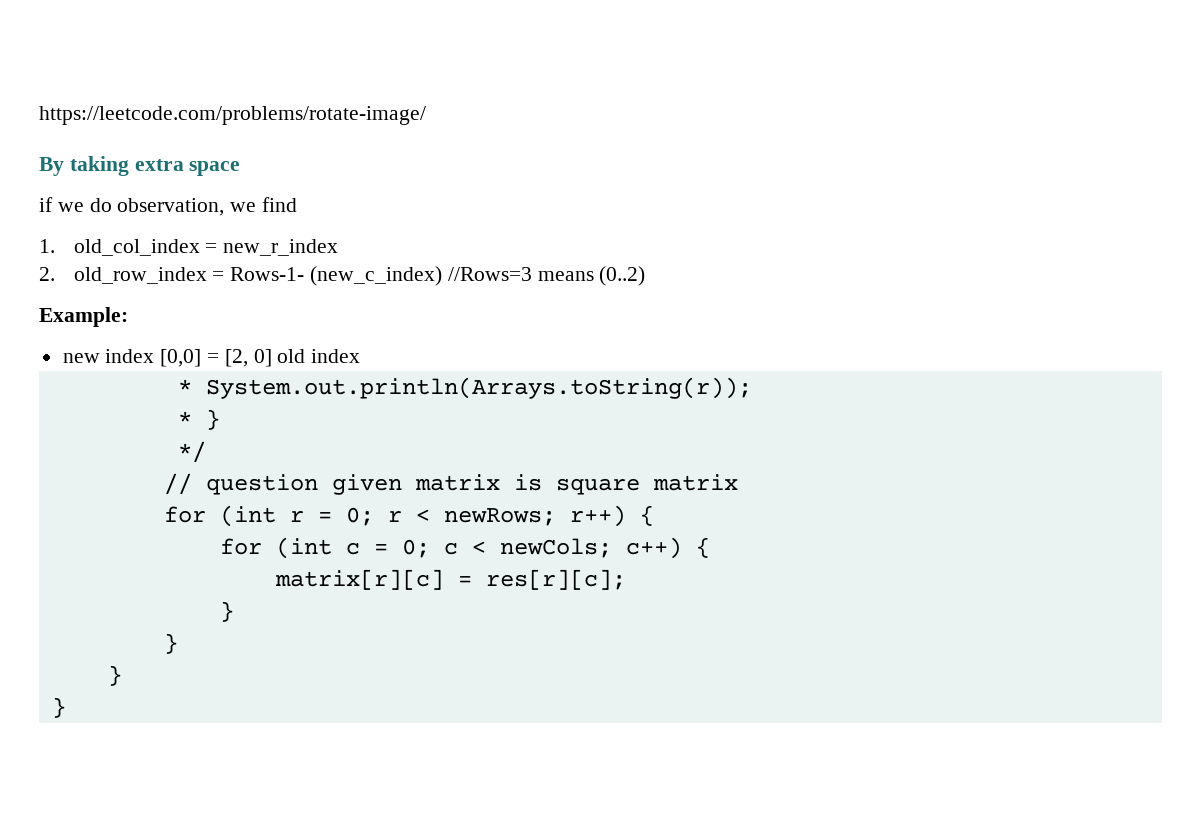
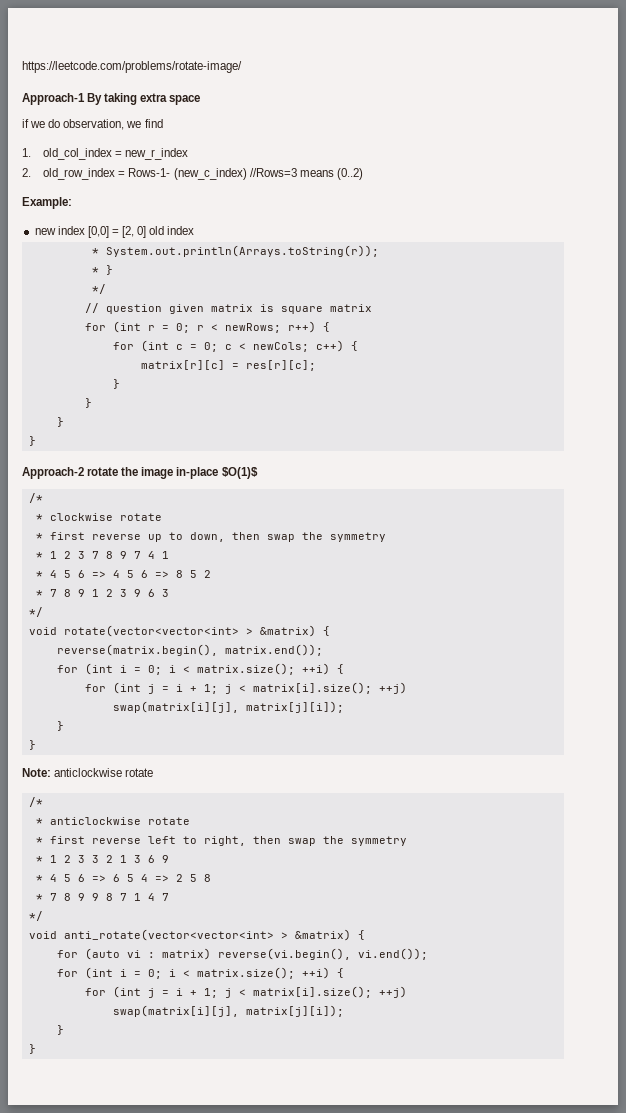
(426, 115) none -> [22,93,85,105] Approach-1
(66, 707) none -> [22,467,258,479] [28,493,43,503] [35,513,162,521] [35,532,386,542] [35,551,169,559] [35,570,211,578] [35,589,169,597] [28,607,43,617] [28,625,330,637] [56,644,323,656] [56,663,344,675] [84,682,407,694] [112,701,344,713] [56,721,64,731] [28,740,36,750] [22,768,154,777] [28,797,43,807] [35,817,190,825] [35,836,407,846] [35,855,169,863] [35,874,211,882] [35,893,169,901] [28,911,43,921] [28,929,365,941] [56,948,428,960] [56,967,344,979] [84,986,407,998] [112,1005,344,1017] [56,1025,64,1035] [28,1044,36,1054] // Approach-2 rotate the image in-place $O(1)$ // /* // * clockwise rotate // * first reverse up to down, then swap the symmetry // * 1 2 3 7 8 9 7 4 1 // * 4 5 6 => 4 5 6 => 8 5 2 // * 7 8 9 1 2 3 9 6 3 // */ // void rotate(vector<vector<int> > &matrix) { // reverse(matrix.begin(), matrix.end()); // for (int i = 0; i < matrix.size(); ++i) { // for (int j = i + 1; j < matrix[i].size(); ++j) // swap(matrix[i][j], matrix[j][i]); // } // } // Note: anticlockwise rotate // /* // * anticlockwise rotate // * first reverse left to right, then swap the symmetry // * 1 2 3 3 2 1 3 6 9 // * 4 5 6 => 6 5 4 => 2 5 8 // * 7 8 9 9 8 7 1 4 7 // */ // void anti_rotate(vector<vector<int> > &matrix) { // for (auto vi : matrix) reverse(vi.begin(), vi.end()); // for (int i = 0; i < matrix.size(); ++i) { // for (int j = i + 1; j < matrix[i].size(); ++j) // swap(matrix[i][j], matrix[j][i]); // } // }

